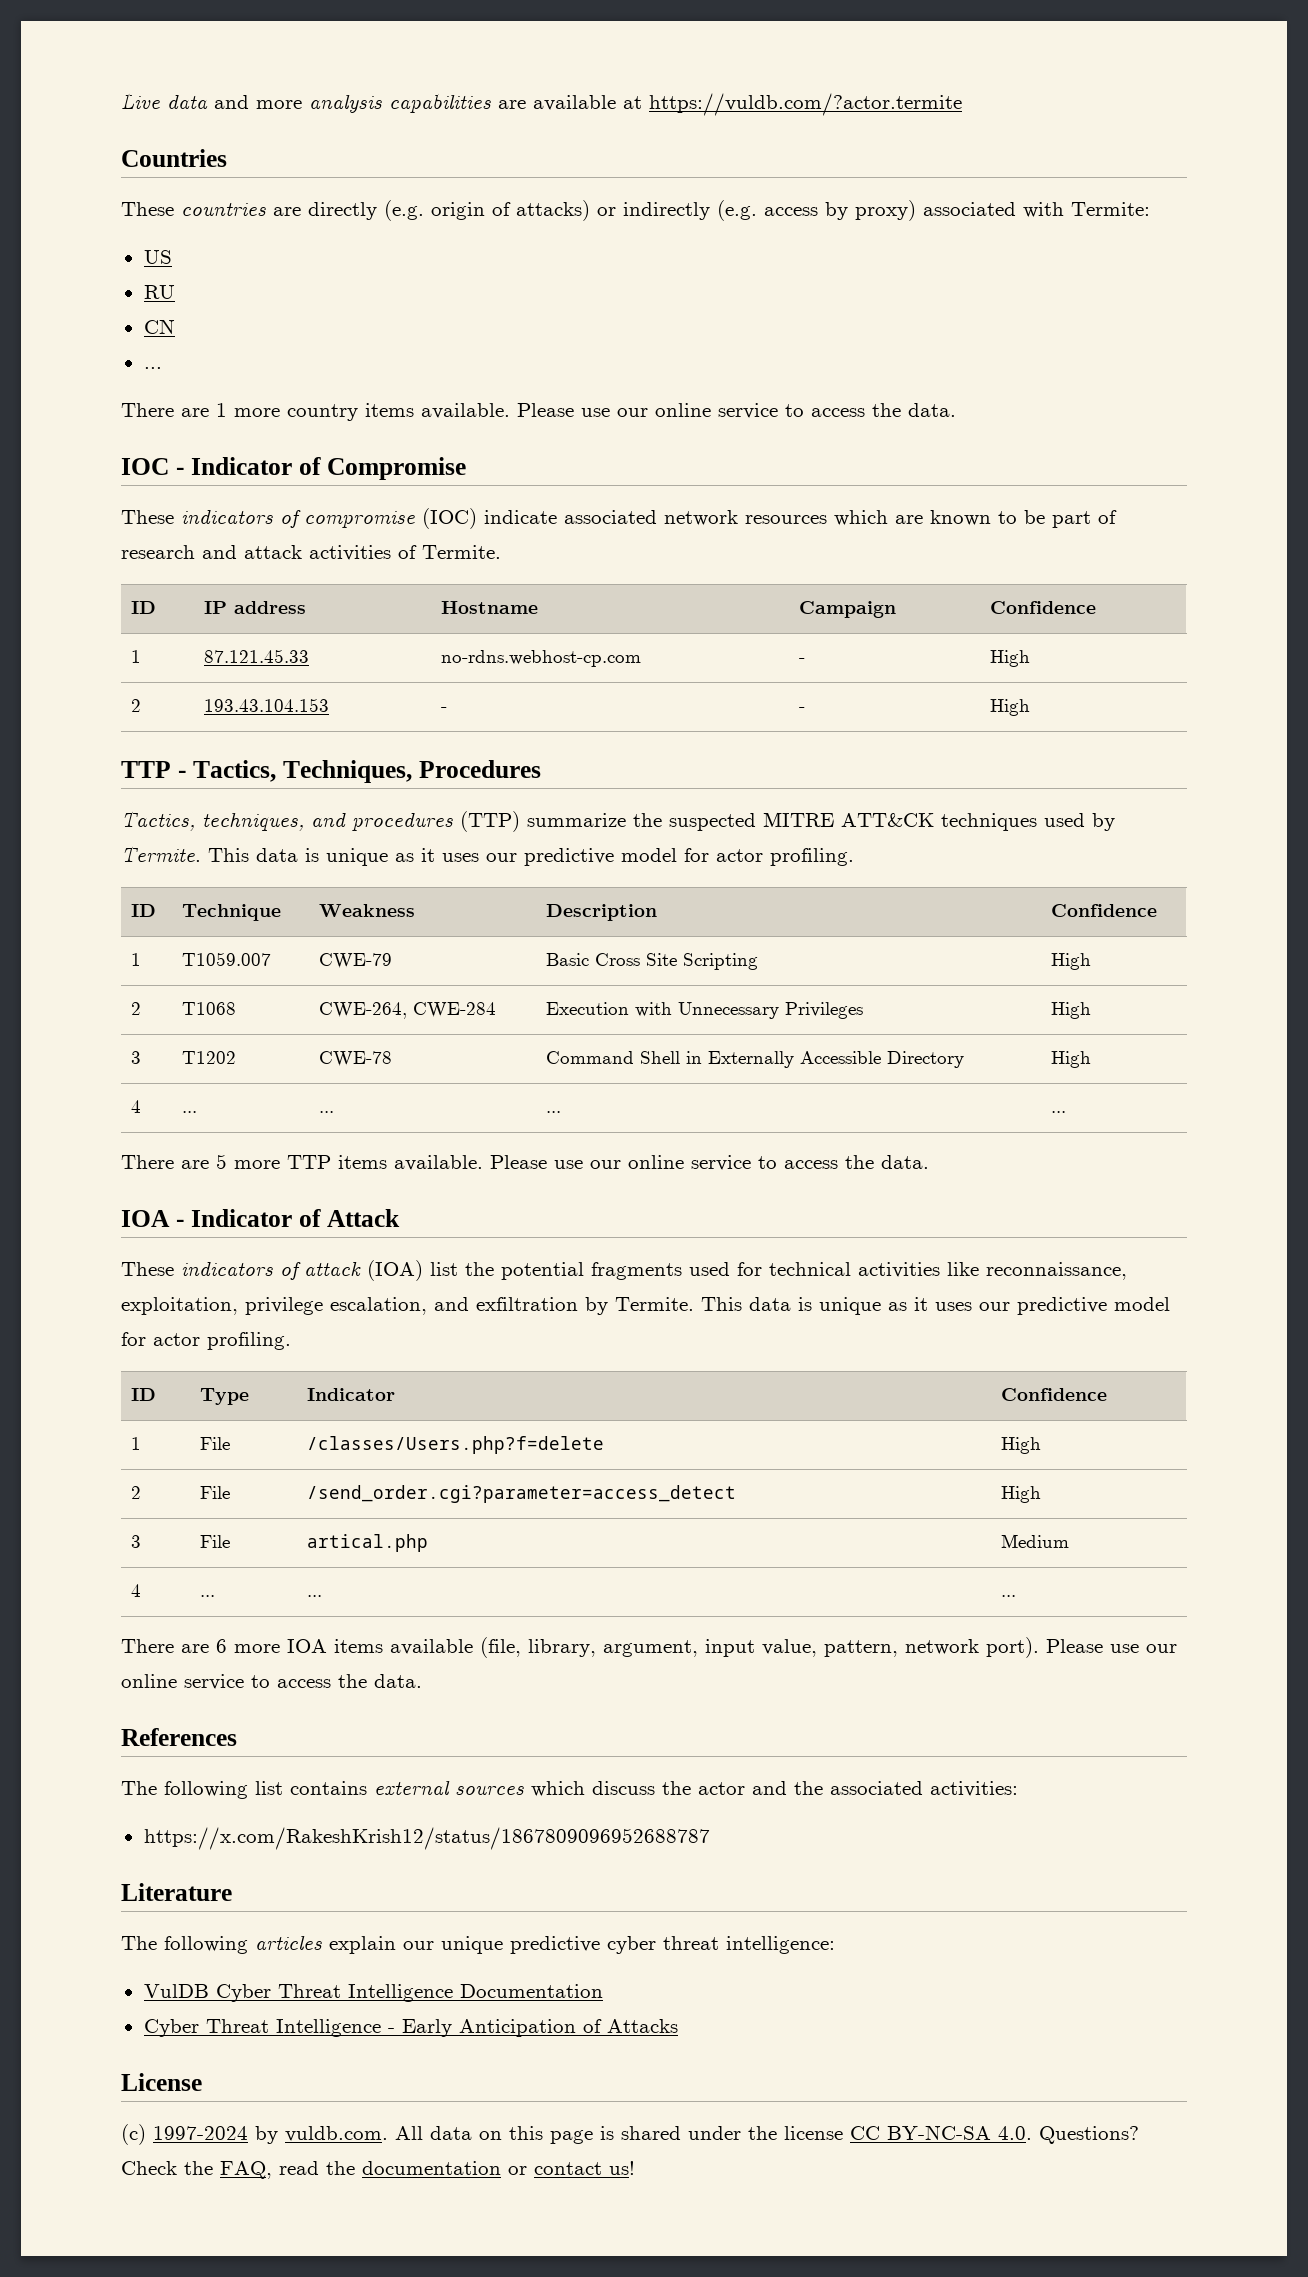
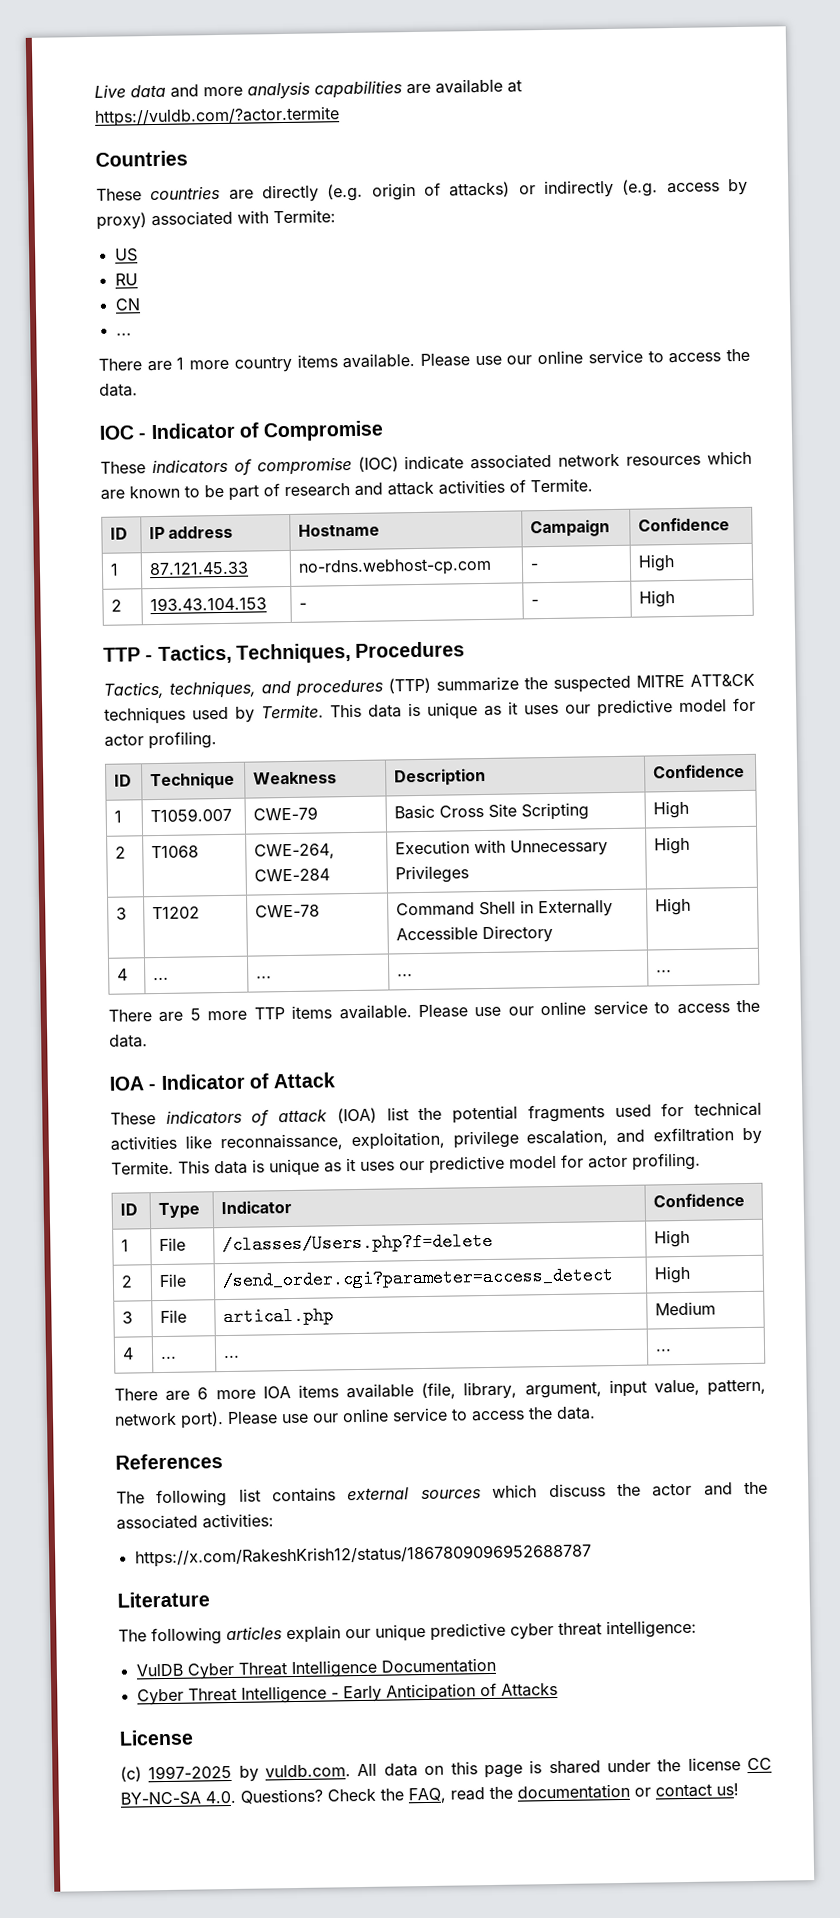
[153,2126,248,2140] 1997-2024 -> [148,1764,233,1780] 1997-2025

